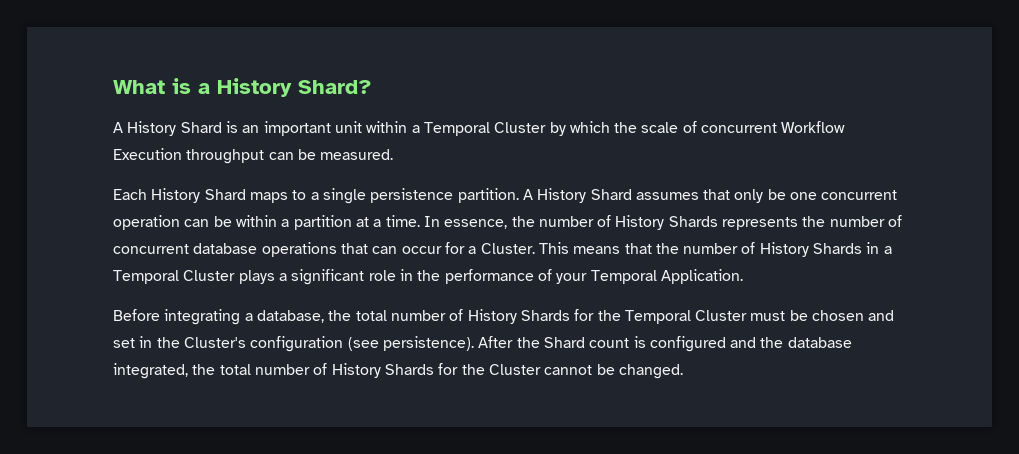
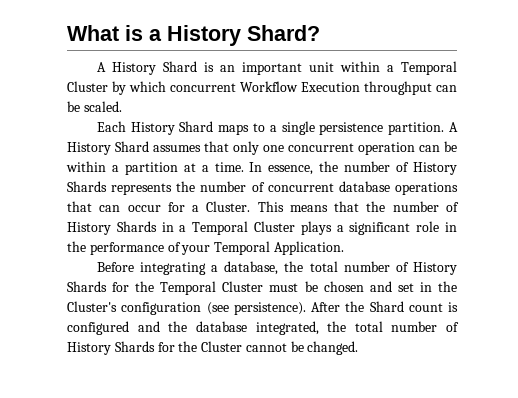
[614,121,697,133] the scale of -> (166, 86) none
[320,149,394,160] measured. -> [83,101,122,112] scaled.
[767,189,786,200] be -> (259, 148) none

